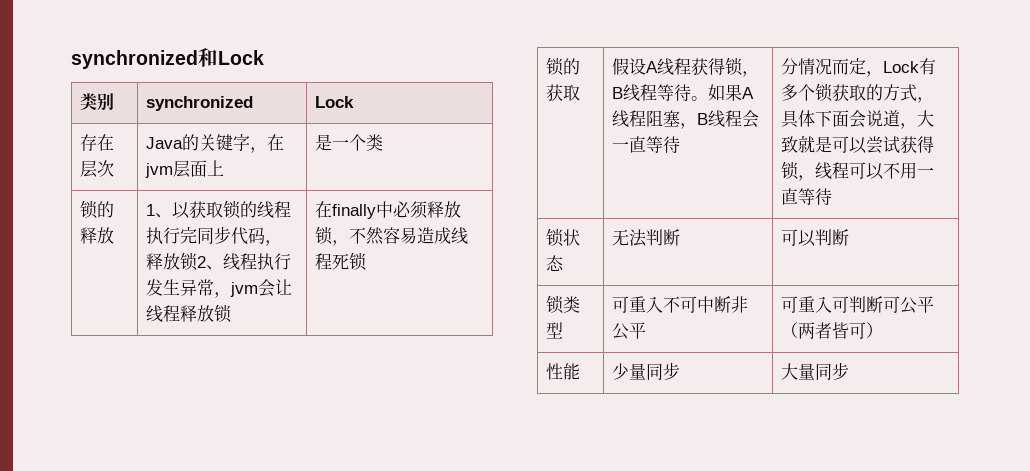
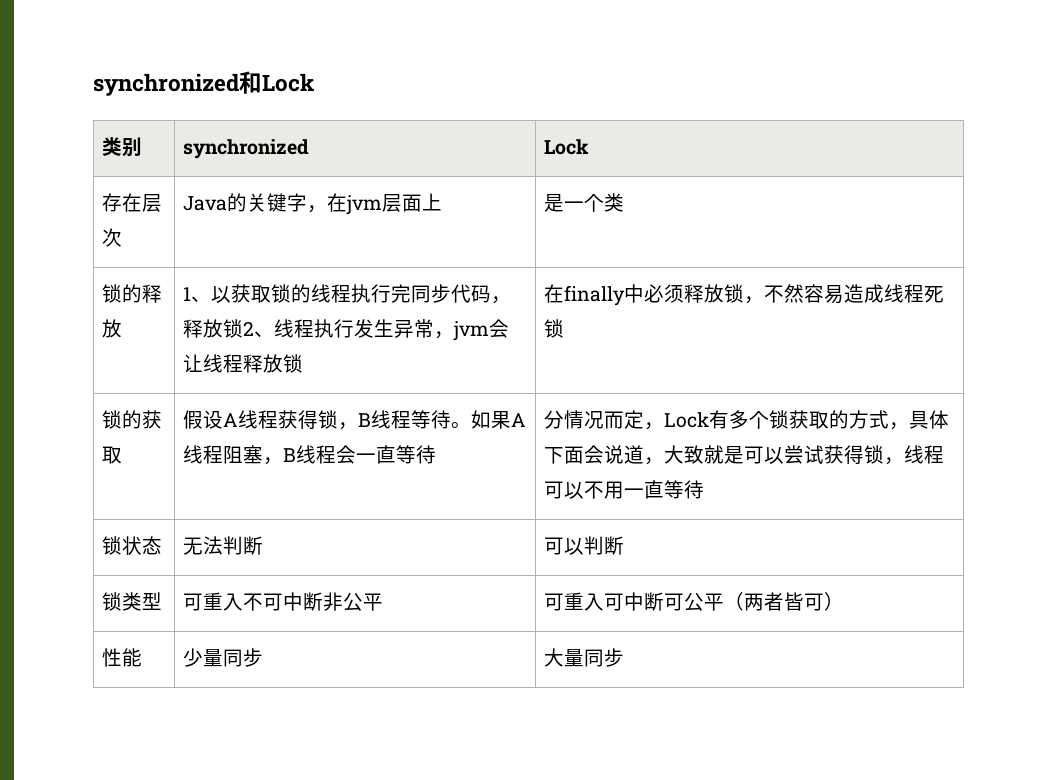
[849,296,867,313] 判 -> [623,592,644,611] 中

